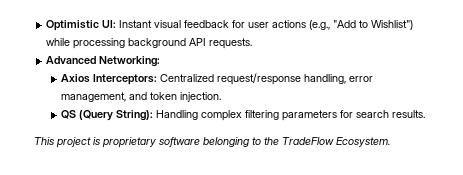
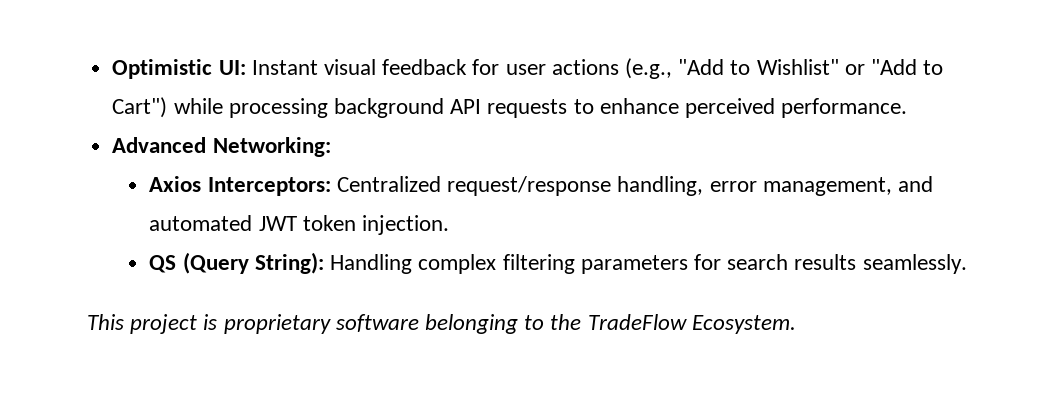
[371,20,414,30] [46,38,253,49] Wishlist") while processing background API requests. -> [756,59,944,75] [112,97,908,118] Wishlist" or "Add to Cart") while processing background API requests to enhance perceived performance.
(147, 96) none -> [149,215,297,231] automated JWT
[391,110,425,118] results. -> [794,254,967,274] results seamlessly.

